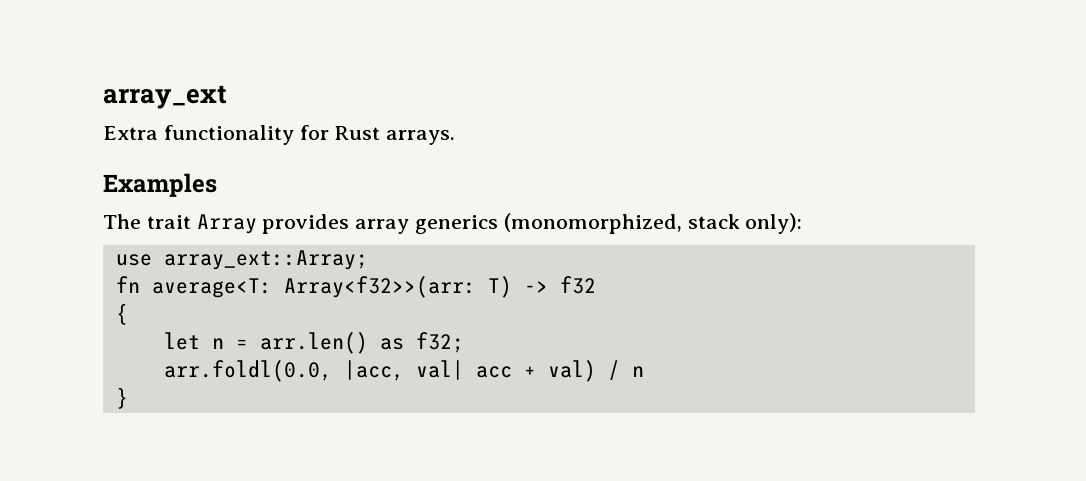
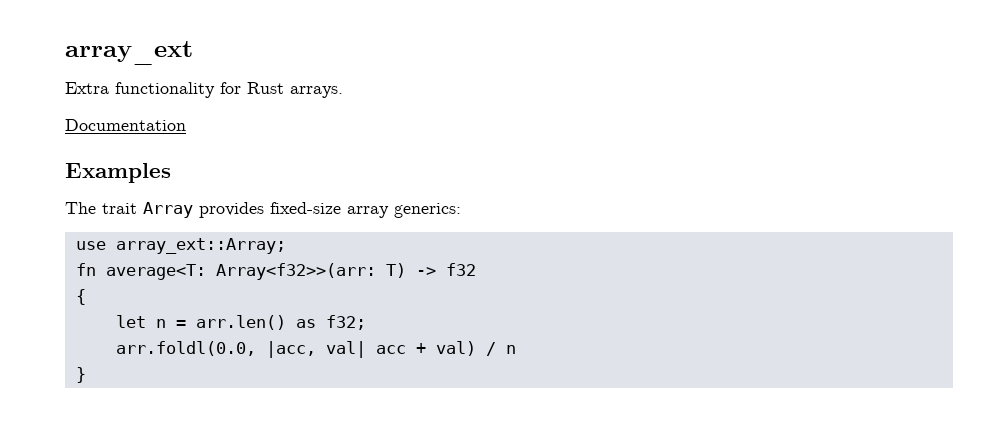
(456, 137) none -> [65,119,186,131] // Documentation
[355,213,803,234] array generics (monomorphized, stack only): -> [270,202,461,218] fixed-size array generics:

